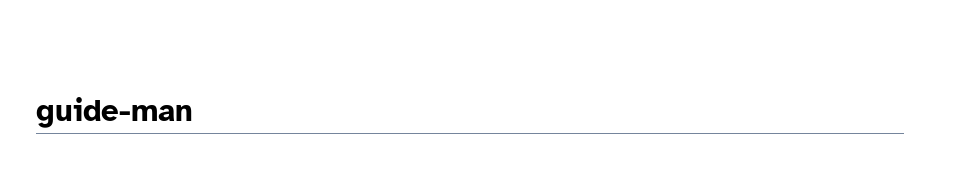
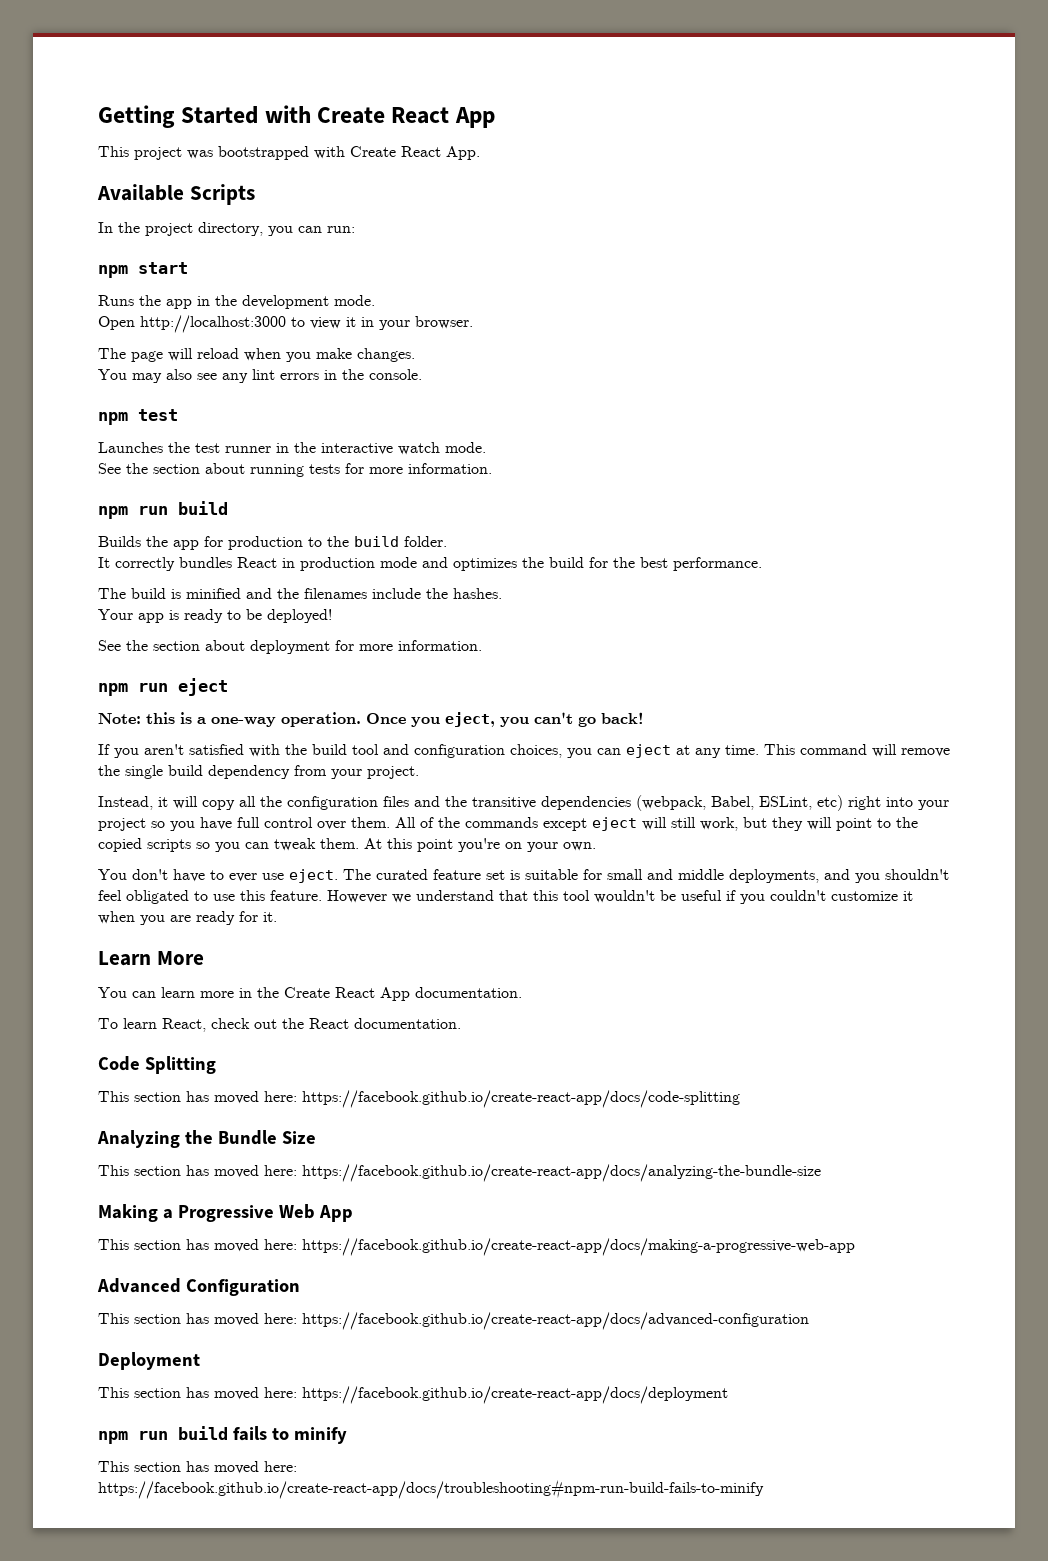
[36,97,193,128] guide-man -> [98,105,495,128] [98,146,480,160] [97,184,255,205] [98,222,355,236] [98,262,188,278] [98,295,375,309] [98,315,473,333] [98,348,415,362] [98,369,422,383] [98,409,178,425] [98,442,486,455] [98,463,492,477] [98,501,228,519] [98,536,447,550] [98,557,762,571] [98,588,502,599] [98,609,332,623] [98,640,482,654] [98,678,228,696] [98,712,644,727] [98,744,950,758] [98,765,419,779] [98,795,949,811] [98,817,918,831] [98,838,596,852] [98,869,949,883] [98,890,913,904] [98,911,277,925] [98,951,204,966] [98,987,522,1001] [98,1018,461,1032] [98,1056,216,1074] [98,1090,740,1108] [97,1130,316,1148] [98,1164,821,1182] [98,1204,353,1222] [98,1238,855,1256] [97,1278,300,1296] [98,1312,809,1330] [98,1352,200,1370] [98,1386,728,1404] [98,1426,347,1444] [98,1461,297,1474] [98,1479,764,1499] Getting Started with Create React App // This project was bootstrapped with Create React App. // Available Scripts // In the project directory, you can run: // npm start // Runs the app in the development mode. // Open http://localhost:3000 to view it in your browser. // The page will reload when you make changes. // You may also see any lint errors in the console. // npm test // Launches the test runner in the interactive watch mode. // See the section about running tests for more information. // npm run build // Builds the app for production to the build folder. // It correctly bundles React in production mode and optimizes the build for the best performance. // The build is minified and the filenames include the hashes. // Your app is ready to be deployed! // See the section about deployment for more information. // npm run eject // Note: this is a one-way operation. Once you eject, you can't go back! // If you aren't satisfied with the build tool and configuration choices, you can eject at any time. This command will remove the single build dependency from your project. // Instead, it will copy all the configuration files and the transitive dependencies (webpack, Babel, ESLint, etc) right into your project so you have full control over them. All of the commands except eject will still work, but they will point to the copied scripts so you can tweak them. At this point you're on your own. // You don't have to ever use eject. The curated feature set is suitable for small and middle deployments, and you shouldn't feel obligated to use this feature. However we understand that this tool wouldn't be useful if you couldn't customize it when you are ready for it. // Learn More // You can learn more in the Create React App documentation. // To learn React, check out the React documentation. // Code Splitting // This section has moved here: https://facebook.github.io/create-react-app/docs/code-splitting // Analyzing the Bundle Size // This section has moved here: https://facebook.github.io/create-react-app/docs/analyzing-the-bundle-size // Making a Progressive Web App // This section has moved here: https://facebook.github.io/create-react-app/docs/making-a-progressive-web-app // Advanced Configuration // This section has moved here: https://facebook.github.io/create-react-app/docs/advanced-configuration // Deployment // This section has moved here: https://facebook.github.io/create-react-app/docs/deployment // npm run build fails to minify // This section has moved here: https://facebook.github.io/create-react-app/docs/troubleshooting#npm-run-build-fails-to-minify

